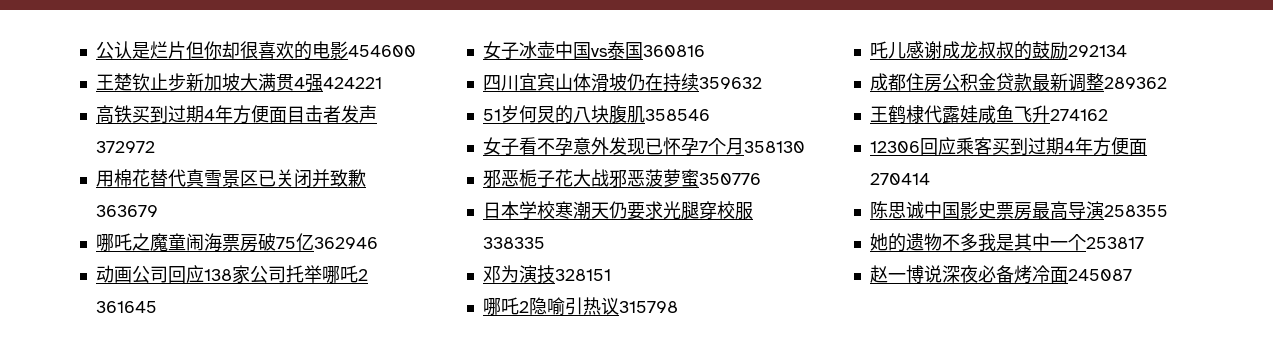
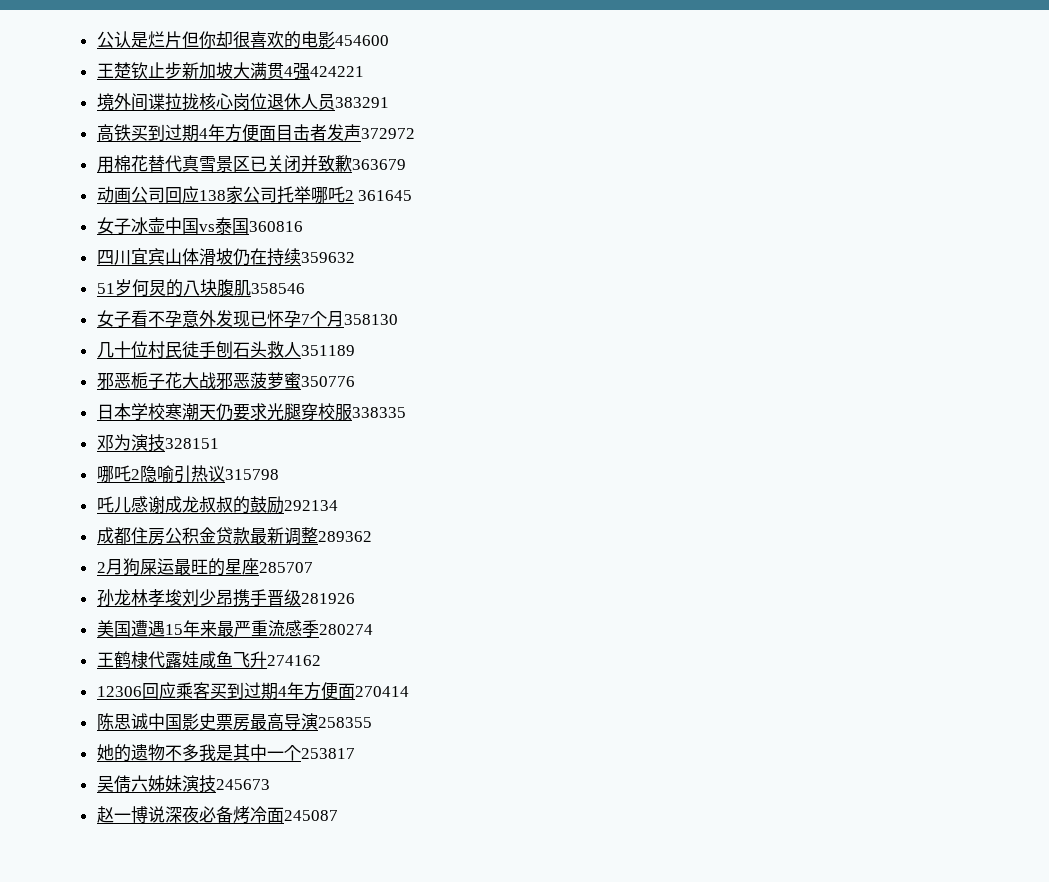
(382, 83) none -> [96,93,389,111] // 境外间谍拉拢核心岗位退休人员383291
[95,233,378,252] // 哪吒之魔童闹海票房破75亿362946 -> (406, 164) none
(805, 147) none -> [96,341,355,359] // 几十位村民徒手刨石头救人351189
(1167, 83) none -> [96,558,313,576] [96,589,355,607] [96,620,373,637] // 2月狗屎运最旺的星座285707 // 孙龙林孝埈刘少昂携手晋级281926 // 美国遭遇15年来最严重流感季280274
(1144, 243) none -> [96,775,270,793] // 吴倩六姊妹演技245673

